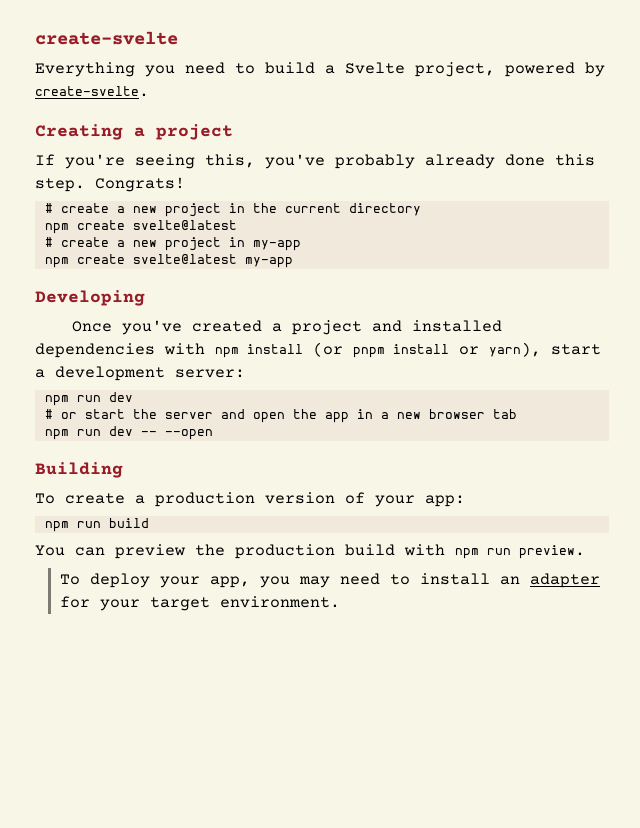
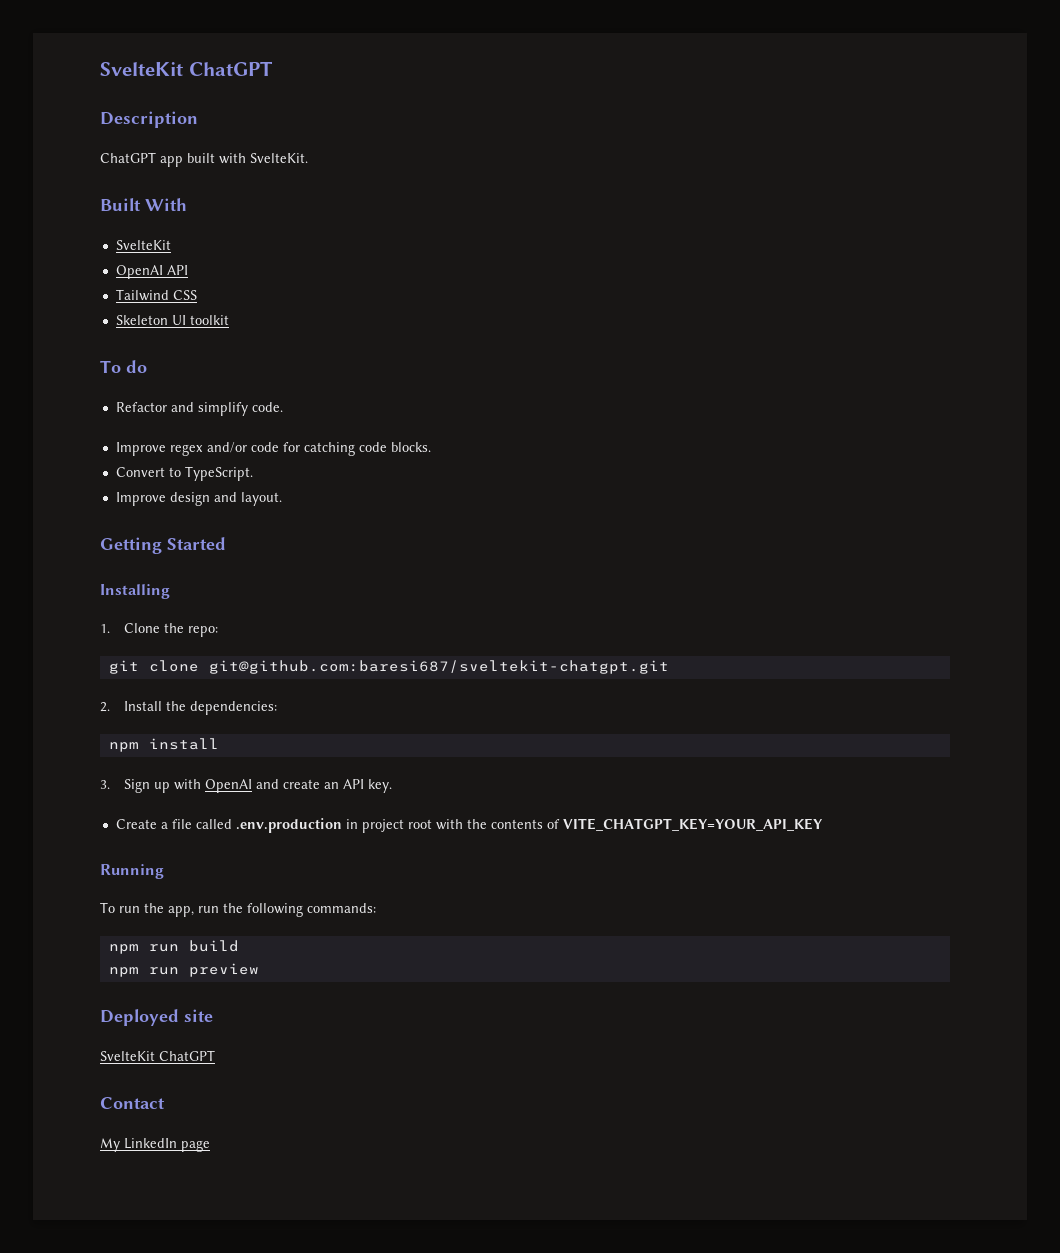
[35,31,178,45] [35,62,605,77] [35,86,149,97] [35,124,233,140] [35,154,595,169] [35,177,185,192] [44,203,421,217] [44,220,237,234] [44,237,301,251] [44,254,293,268] [35,290,145,306] [71,320,502,335] [35,342,601,358] [35,366,245,381] [44,392,133,406] [44,409,517,423] [44,426,213,440] [35,462,123,478] [35,492,465,507] [44,518,149,532] [35,544,585,559] [59,573,600,588] [59,596,340,611] create-svelte // Everything you need to build a Svelte project, powered by create-svelte. // Creating a project // If you're seeing this, you've probably already done this step. Congrats! // # create a new project in the current directory // npm create svelte@latest // # create a new project in my-app // npm create svelte@latest my-app // Developing // Once you've created a project and installed dependencies with npm install (or pnpm install or yarn), start a development server: // npm run dev // # or start the server and open the app in a new browser tab // npm run dev -- --open // Building // To create a production version of your app: // npm run build // You can preview the production build with npm run preview. // To deploy your app, you may need to install an adapter for your target environment. -> [100,61,273,76] [100,111,198,128] [100,152,308,167] [100,198,187,211] [115,240,171,250] [115,265,188,279] [115,289,197,301] [115,315,229,325] [100,360,147,373] [115,402,283,416] [115,442,431,456] [115,466,253,481] [115,492,282,506] [100,537,226,554] [100,584,170,599] [100,623,218,637] [108,660,669,674] [100,701,277,715] [108,738,219,752] [100,779,392,793] [115,818,823,833] [100,864,164,879] [100,902,376,917] [108,940,239,954] [108,963,259,977] [100,1009,213,1026] [100,1050,215,1061] [100,1097,165,1109] [100,1138,210,1152] SvelteKit ChatGPT // Description // ChatGPT app built with SvelteKit. // Built With // SvelteKit // OpenAI API // Tailwind CSS // Skeleton UI toolkit // To do // Refactor and simplify code. // Improve regex and/or code for catching code blocks. // Convert to TypeScript. // Improve design and layout. // Getting Started // Installing // 1. Clone the repo: // git clone git@github.com:baresi687/sveltekit-chatgpt.git // 2. Install the dependencies: // npm install // 3. Sign up with OpenAI and create an API key. // Create a file called .env.production in project root with the contents of VITE_CHATGPT_KEY=YOUR_API_KEY // Running // To run the app, run the following commands: // npm run build // npm run preview // Deployed site // SvelteKit ChatGPT // Contact // My LinkedIn page

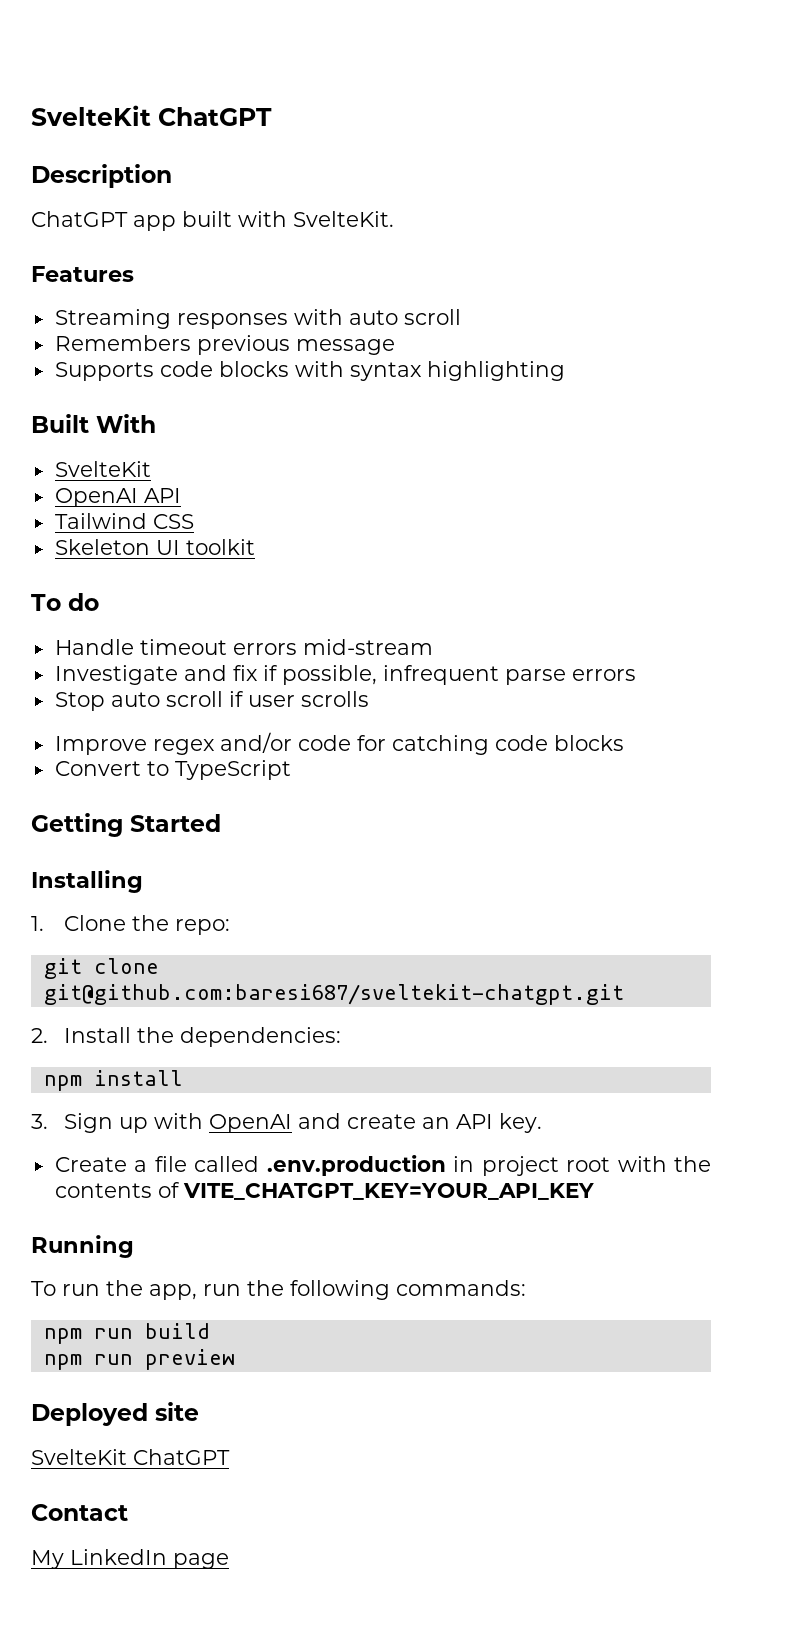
(308, 158) none -> [31,266,134,282] [54,309,461,329] [54,335,395,355] [54,361,565,381] // Features // Streaming responses with auto scroll // Remembers previous message // Supports code blocks with syntax highlighting
[115,402,283,416] Refactor and simplify code. -> [54,639,433,655] [54,665,636,685] [54,691,369,711] Handle timeout errors mid-stream // Investigate and fix if possible, infrequent parse errors // Stop auto scroll if user scrolls
[390,442,431,452] blocks. -> [553,735,624,751] blocks
[184,466,253,481] [115,492,282,506] TypeScript. // Improve design and layout. -> [174,760,291,780] TypeScript

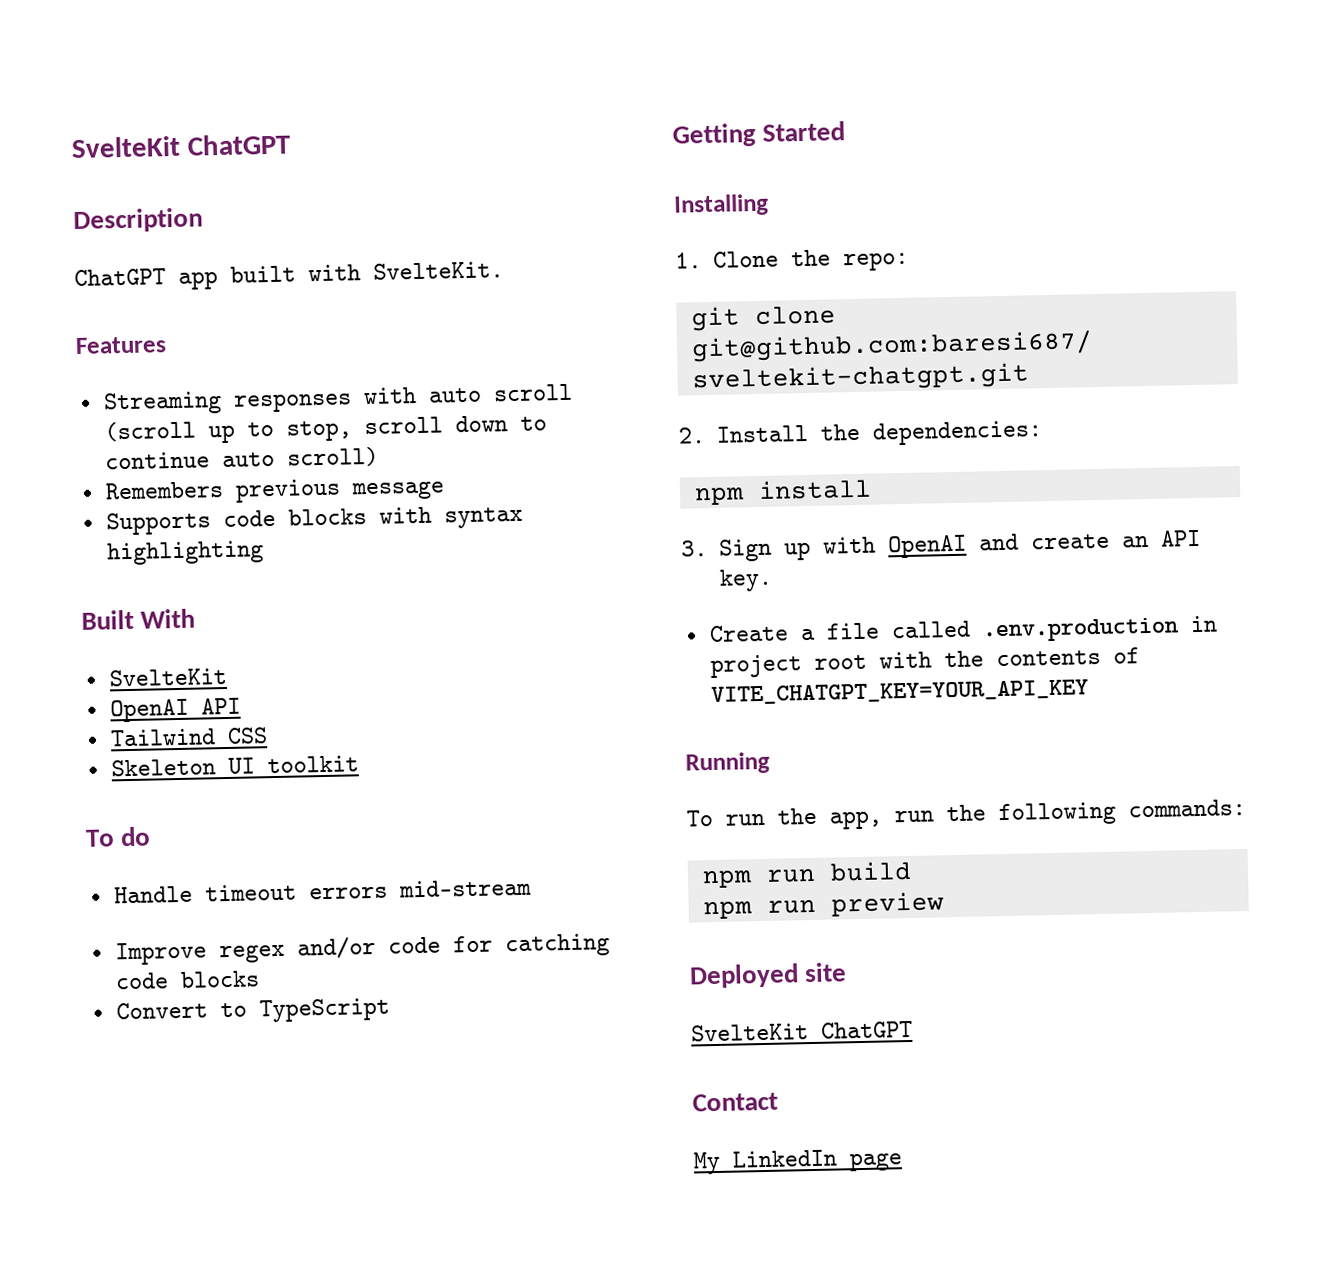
(461, 317) none -> [103,415,547,444] [104,446,379,470] (scroll up to stop, scroll down to continue auto scroll)
[54,665,636,685] [54,691,369,711] // Investigate and fix if possible, infrequent parse errors // Stop auto scroll if user scrolls -> (532, 888) none

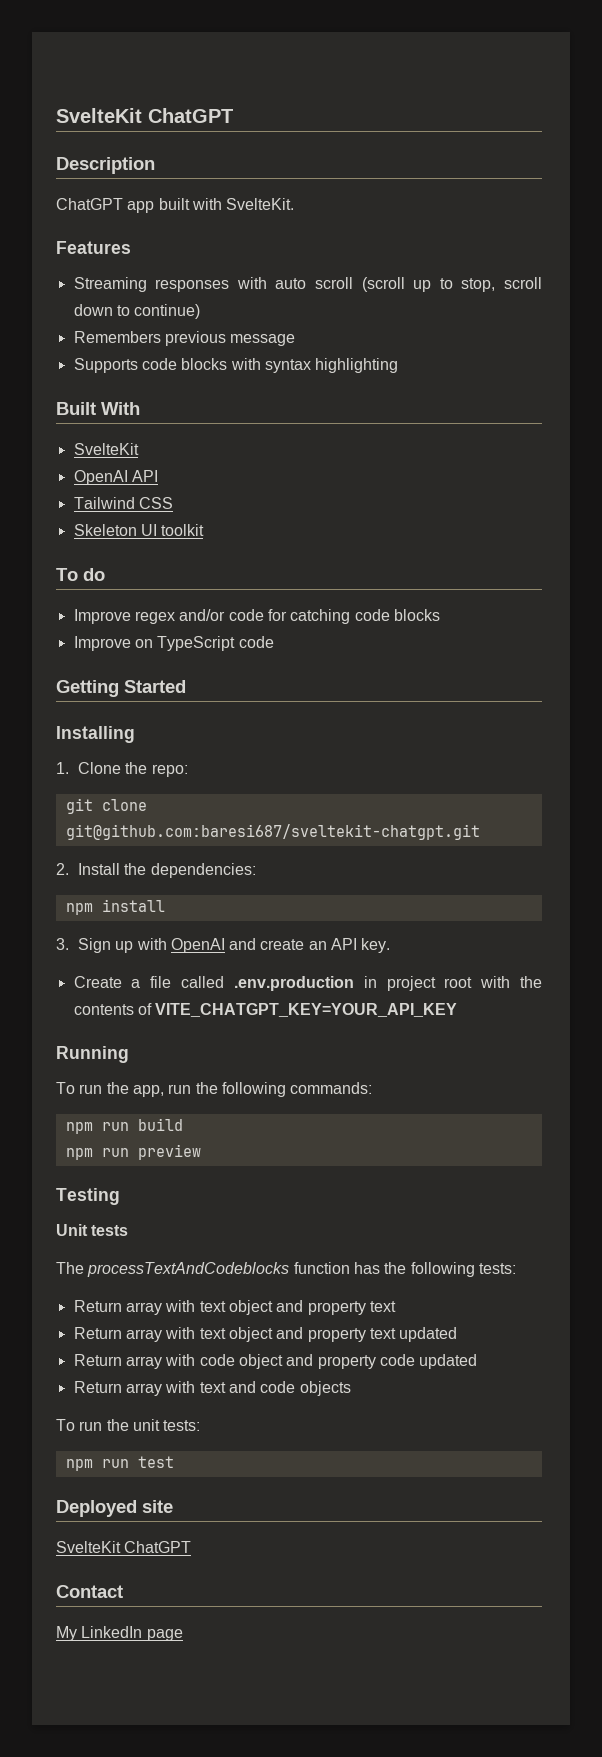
[104,446,379,470] continue auto scroll) -> [134,304,201,319] continue)
[113,878,532,904] // Handle timeout errors mid-stream -> (105, 574) none
[115,1001,247,1020] Convert to -> [73,636,153,651] Improve on
(390, 1010) none -> [238,636,274,648] code
(944, 904) none -> [56,1188,120,1205] [56,1224,129,1236] [56,1262,516,1277] [73,1300,396,1315] [73,1327,458,1342] [73,1354,478,1369] [73,1381,351,1396] [56,1419,201,1431] [65,1456,174,1471] // Testing // Unit tests // The processTextAndCodeblocks function has the following tests: // Return array with text object and property text // Return array with text object and property text updated // Return array with code object and property code updated // Return array with text and code objects // To run the unit tests: // npm run test

